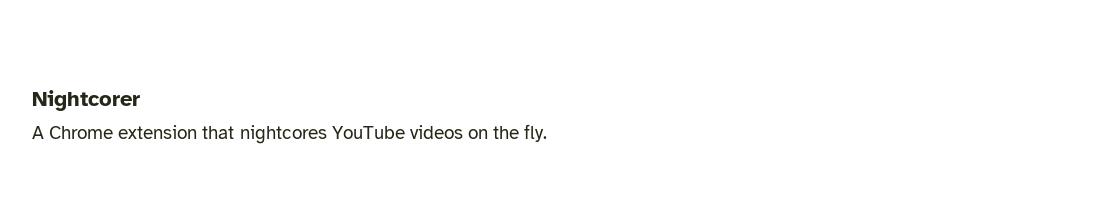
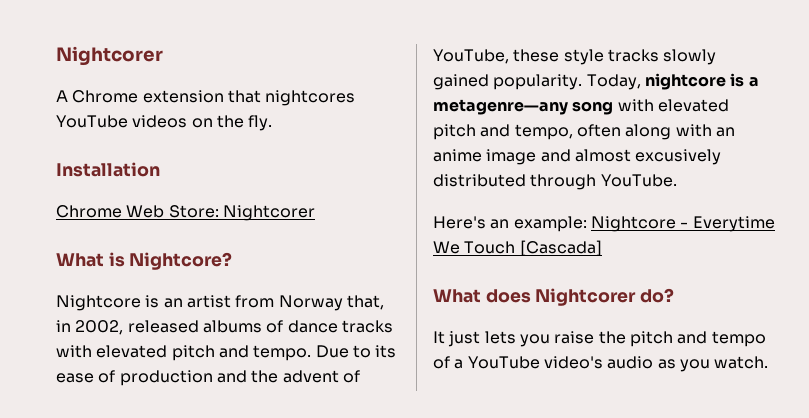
(548, 133) none -> [56,162,160,177] [56,205,315,221] [56,252,233,270] [56,295,384,311] [56,320,393,335] [56,345,397,361] [56,370,360,386] [433,49,717,65] [433,73,759,90] [433,99,729,115] [433,124,735,140] [433,149,722,165] [433,174,677,190] [433,216,775,232] [433,240,602,256] [433,288,675,306] [433,331,766,347] [433,356,769,372] // Installation // Chrome Web Store: Nightcorer // What is Nightcore? // Nightcore is an artist from Norway that, in 2002, released albums of dance tracks with elevated pitch and tempo. Due to its ease of production and the advent of YouTube, these style tracks slowly gained popularity. Today, nightcore is a metagenre—any song with elevated pitch and tempo, often along with an anime image and almost excusively distributed through YouTube. // Here's an example: Nightcore - Everytime We Touch [Cascada] // What does Nightcorer do? // It just lets you raise the pitch and tempo of a YouTube video's audio as you watch.

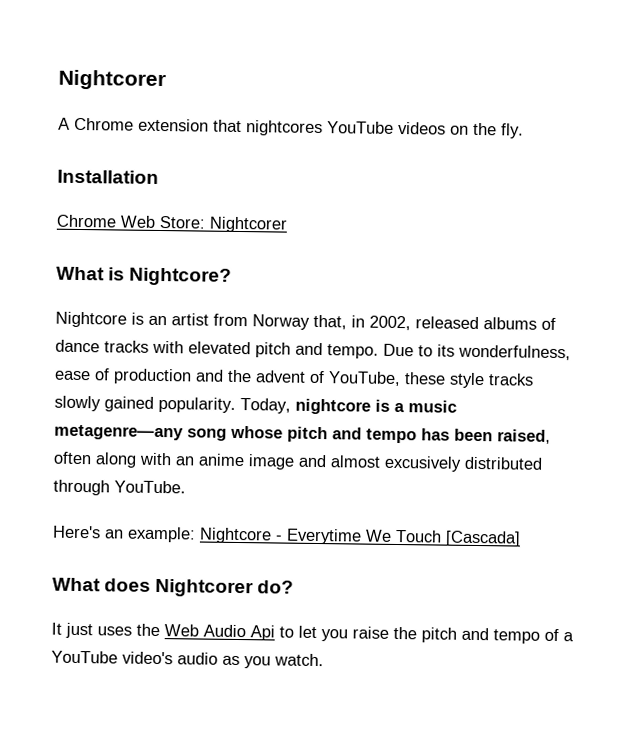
(397, 351) none -> [458,344,571,361] wonderfulness,
(759, 82) none -> [408,400,457,413] music
[617,99,729,112] [433,124,573,140] with elevated pitch and tempo, -> [230,425,551,444] whose pitch and tempo has been raised,
[484,331,516,344] lets -> [97,623,317,641] uses the Web Audio Api to let

